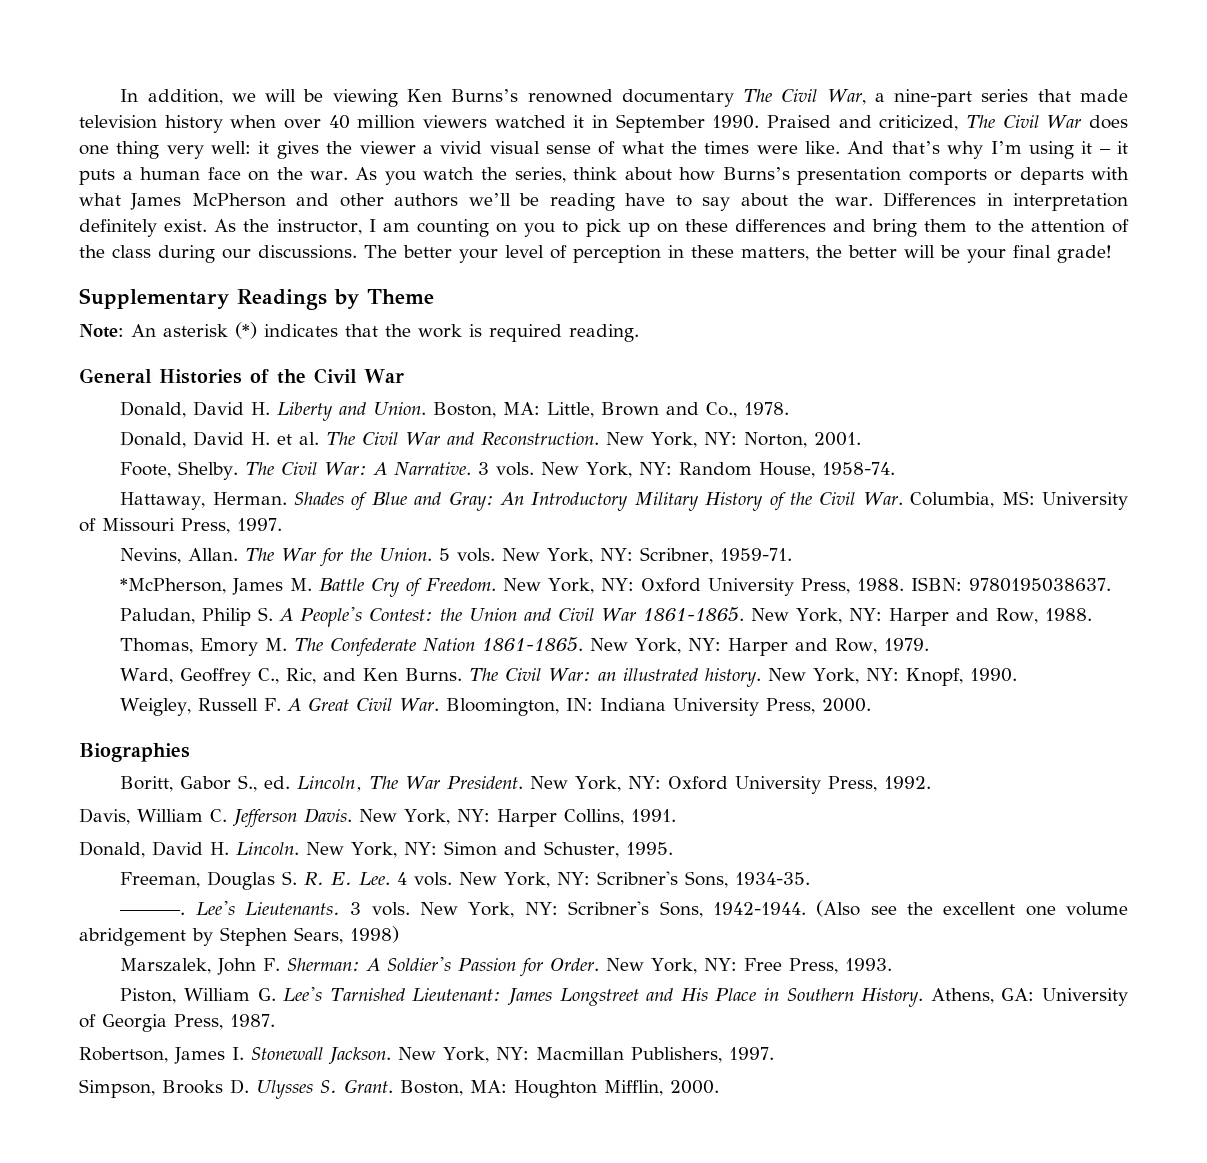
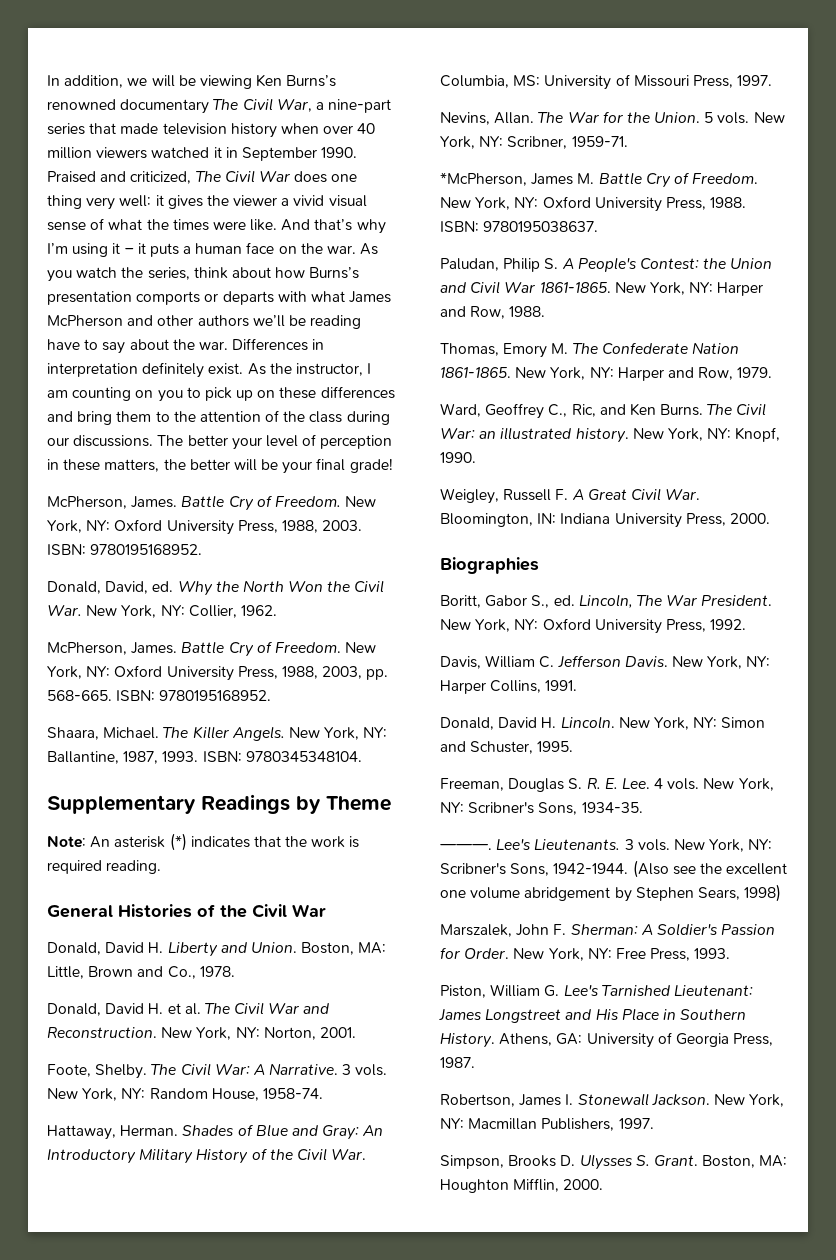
(1112, 254) none -> [47,495,377,511] [47,519,363,535] [47,544,203,555] [47,580,385,596] [47,605,277,618] [47,641,377,657] [47,665,389,681] [47,690,272,701] [47,726,388,741] [47,751,362,764] // McPherson, James. Battle Cry of Freedom. New York, NY: Oxford University Press, 1988, 2003. ISBN: 9780195168952. // Donald, David, ed. Why the North Won the Civil War. New York, NY: Collier, 1962. // McPherson, James. Battle Cry of Freedom. New York, NY: Oxford University Press, 1988, 2003, pp. 568-665. ISBN: 9780195168952. // Shaara, Michael. The Killer Angels. New York, NY: Ballantine, 1987, 1993. ISBN: 9780345348104.

